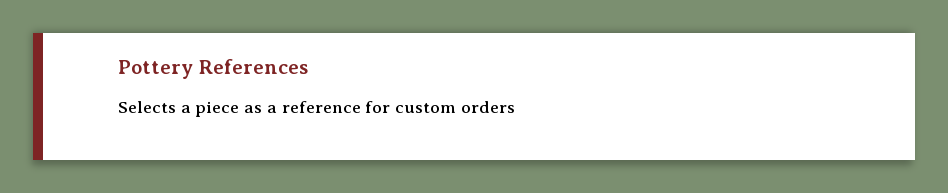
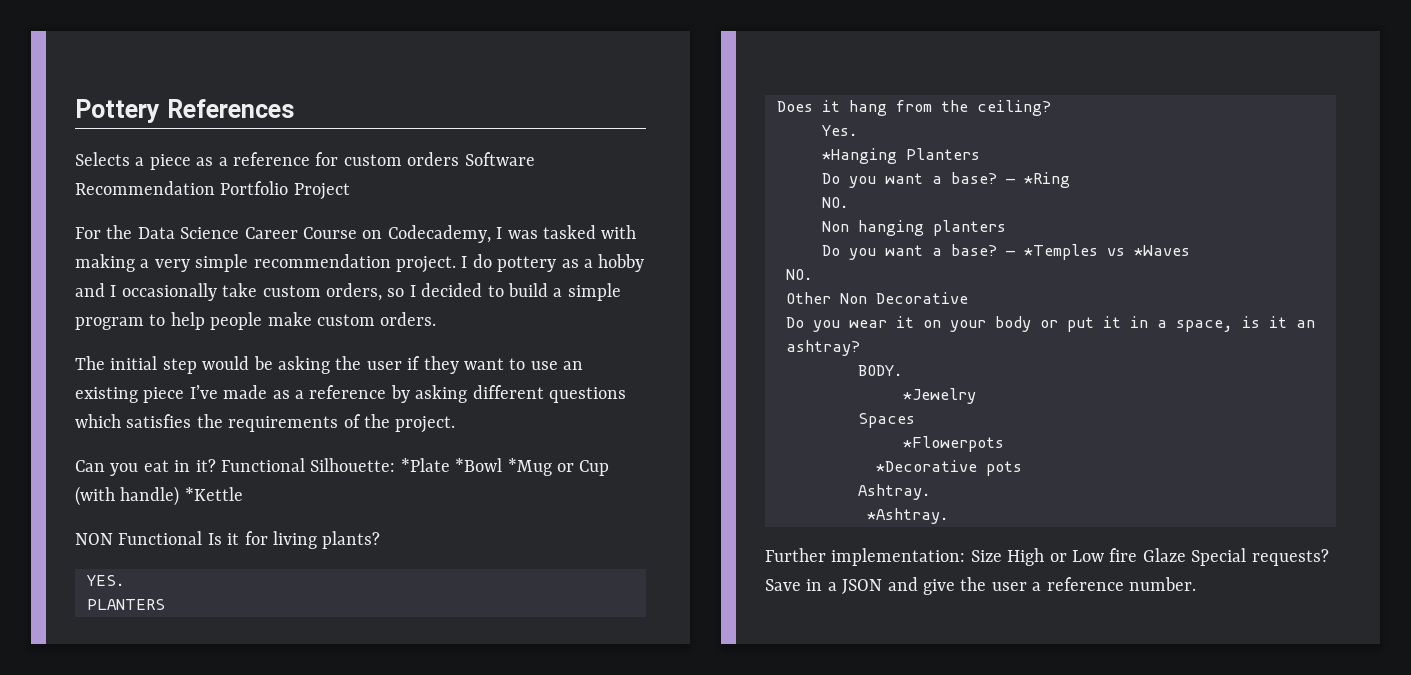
(515, 107) none -> [464,152,535,166] [75,181,350,200] [75,225,637,243] [75,254,645,273] [75,283,621,301] [75,312,437,330] [75,356,584,374] [75,385,626,403] [75,414,456,433] [75,458,610,476] [75,486,243,506] [75,531,381,549] [87,575,125,586] [87,599,165,610] [777,100,1051,116] [822,125,858,136] [822,148,980,164] [822,172,1070,188] [822,197,849,208] [822,220,1006,236] [822,244,1190,260] [786,269,813,280] [786,292,968,304] [786,316,1315,332] [786,340,860,356] [858,365,903,376] [903,388,976,404] [858,413,915,428] [903,436,1004,452] [876,460,1022,476] [858,484,931,500] [867,508,949,524] [765,548,1329,566] [765,577,1196,595] Software Recommendation Portfolio Project // For the Data Science Career Course on Codecademy, I was tasked with making a very simple recommendation project. I do pottery as a hobby and I occasionally take custom orders, so I decided to build a simple program to help people make custom orders. // The initial step would be asking the user if they want to use an existing piece I’ve made as a reference by asking different questions which satisfies the requirements of the project. // Can you eat in it? Functional Silhouette: *Plate *Bowl *Mug or Cup (with handle) *Kettle // NON Functional Is it for living plants? // YES. // PLANTERS // Does it hang from the ceiling? // Yes. // *Hanging Planters // Do you want a base? — *Ring // NO. // Non hanging planters // Do you want a base? — *Temples vs *Waves // NO. // Other Non Decorative // Do you wear it on your body or put it in a space, is it an ashtray? // BODY. // *Jewelry // Spaces // *Flowerpots // *Decorative pots // Ashtray. // *Ashtray. // Further implementation: Size High or Low fire Glaze Special requests? Save in a JSON and give the user a reference number.

